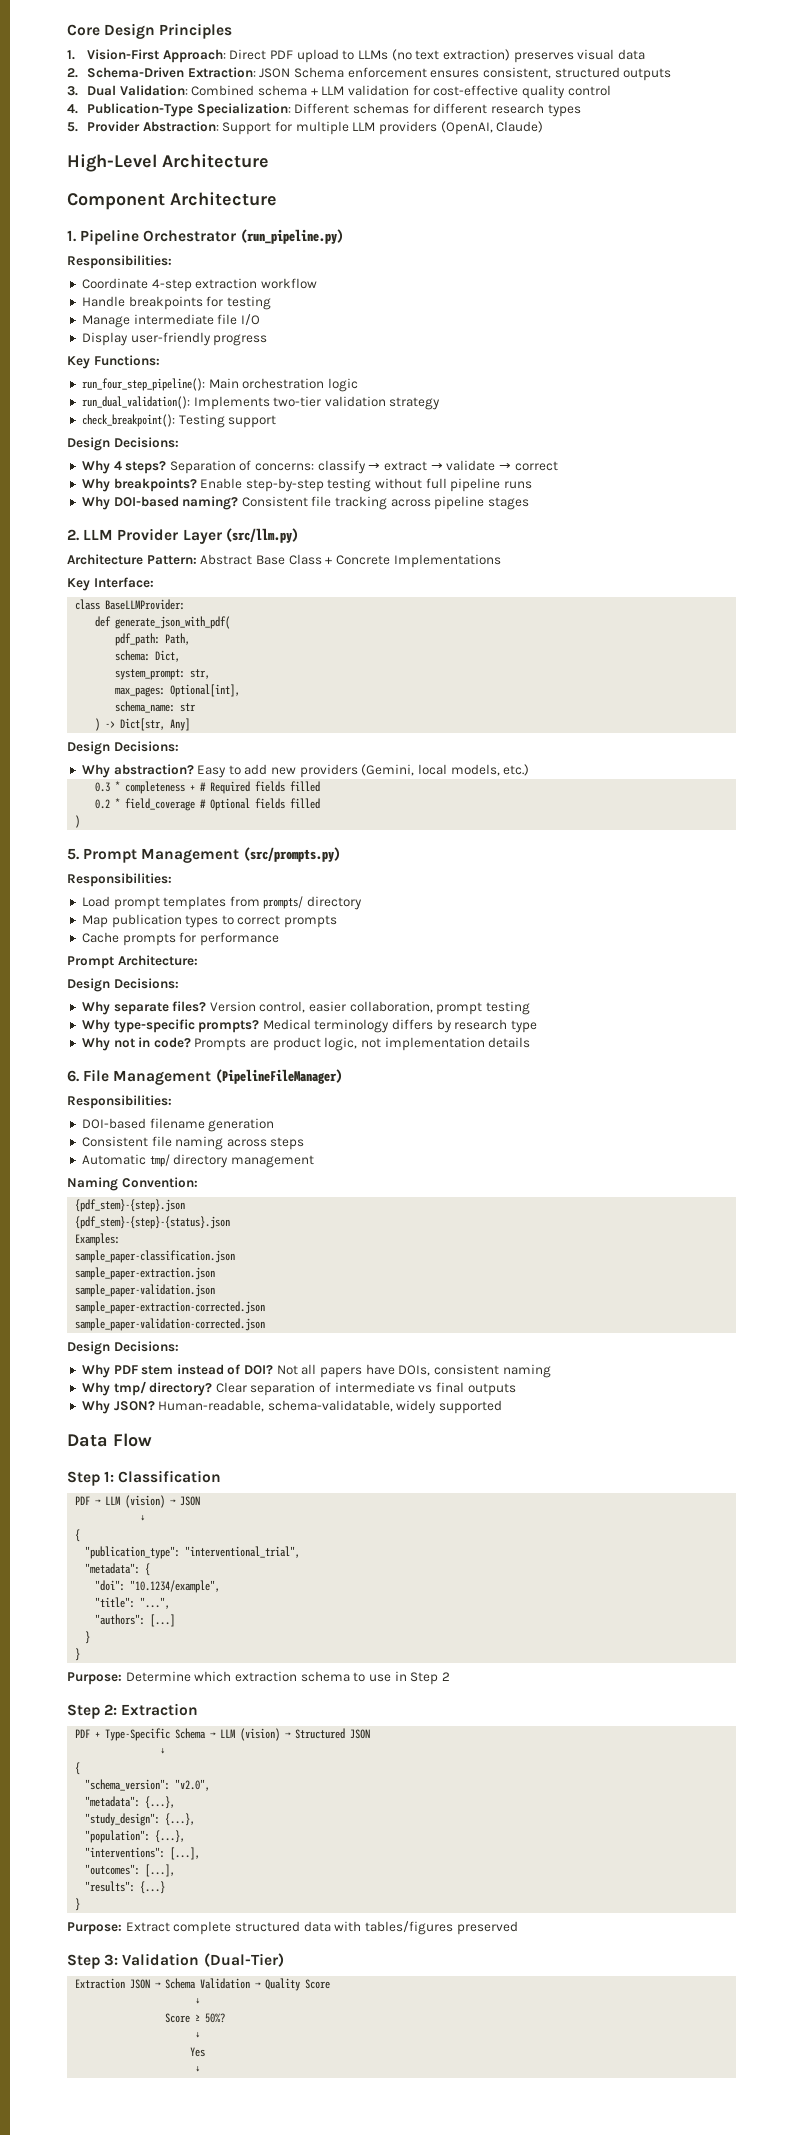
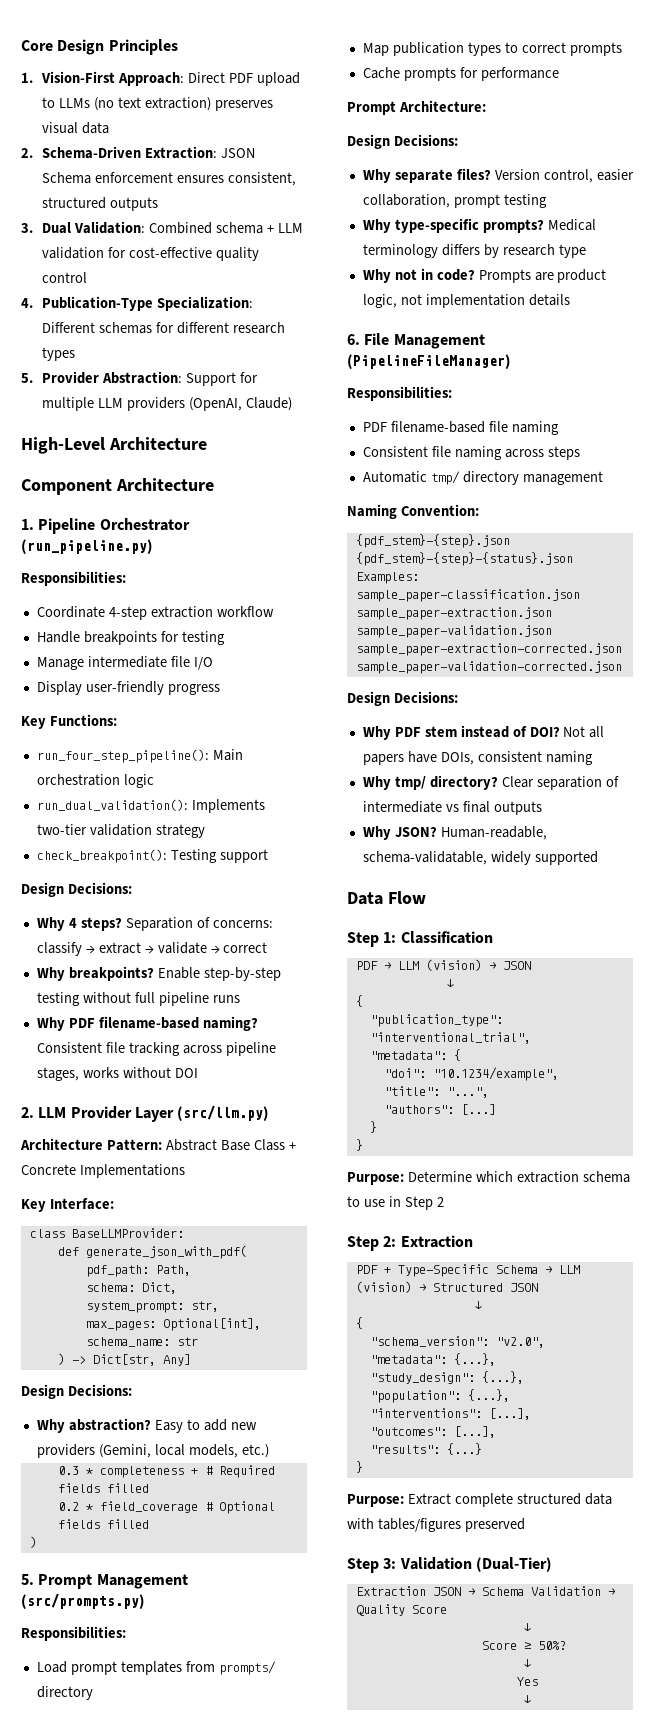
[113,496,179,507] DOI-based -> [68,1016,199,1029] PDF filename-based
[488,497,530,510] stages -> [36,1067,198,1081] stages, works without DOI
[81,1118,275,1132] DOI-based filename generation -> [362,421,559,435] PDF filename-based file naming

